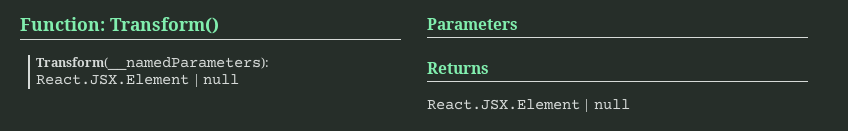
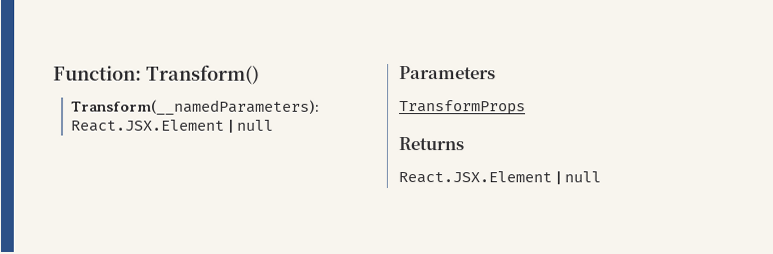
(518, 24) none -> [399,100,526,116] // TransformProps

